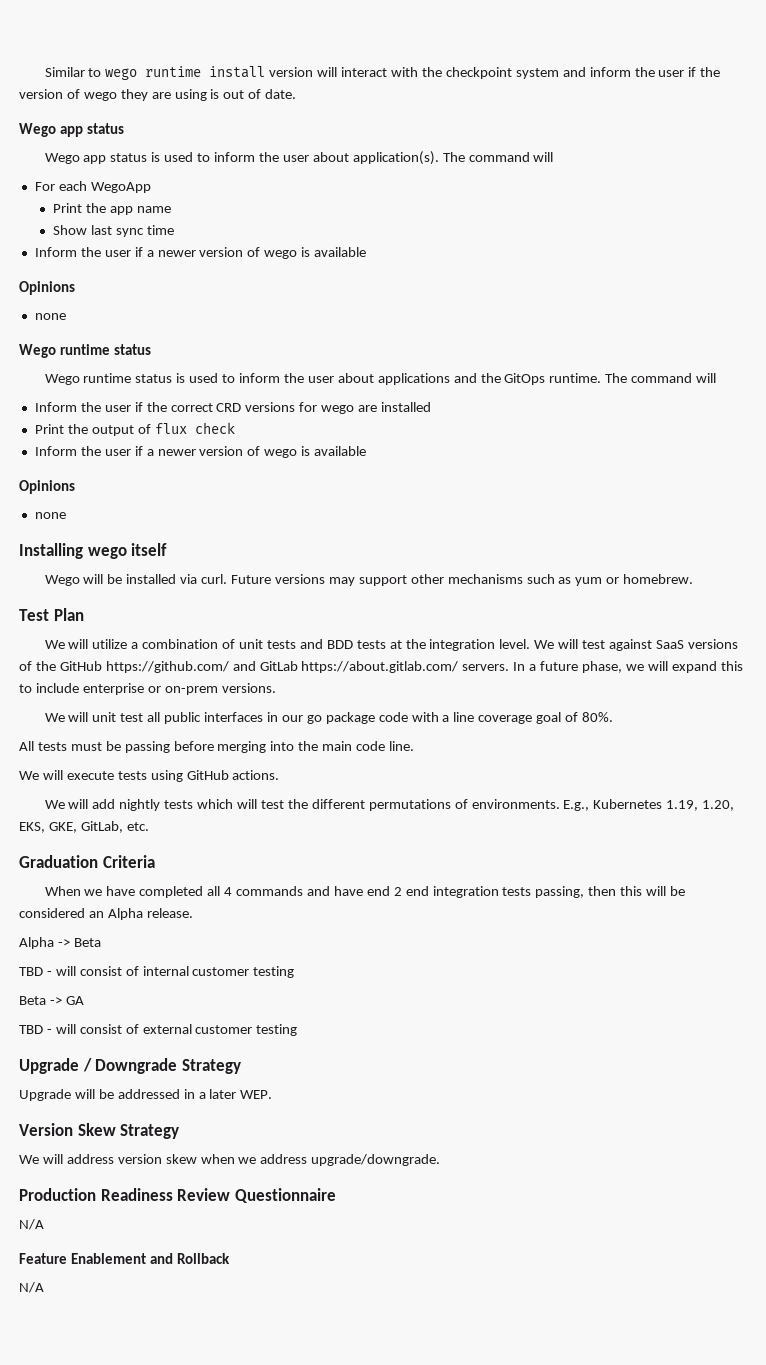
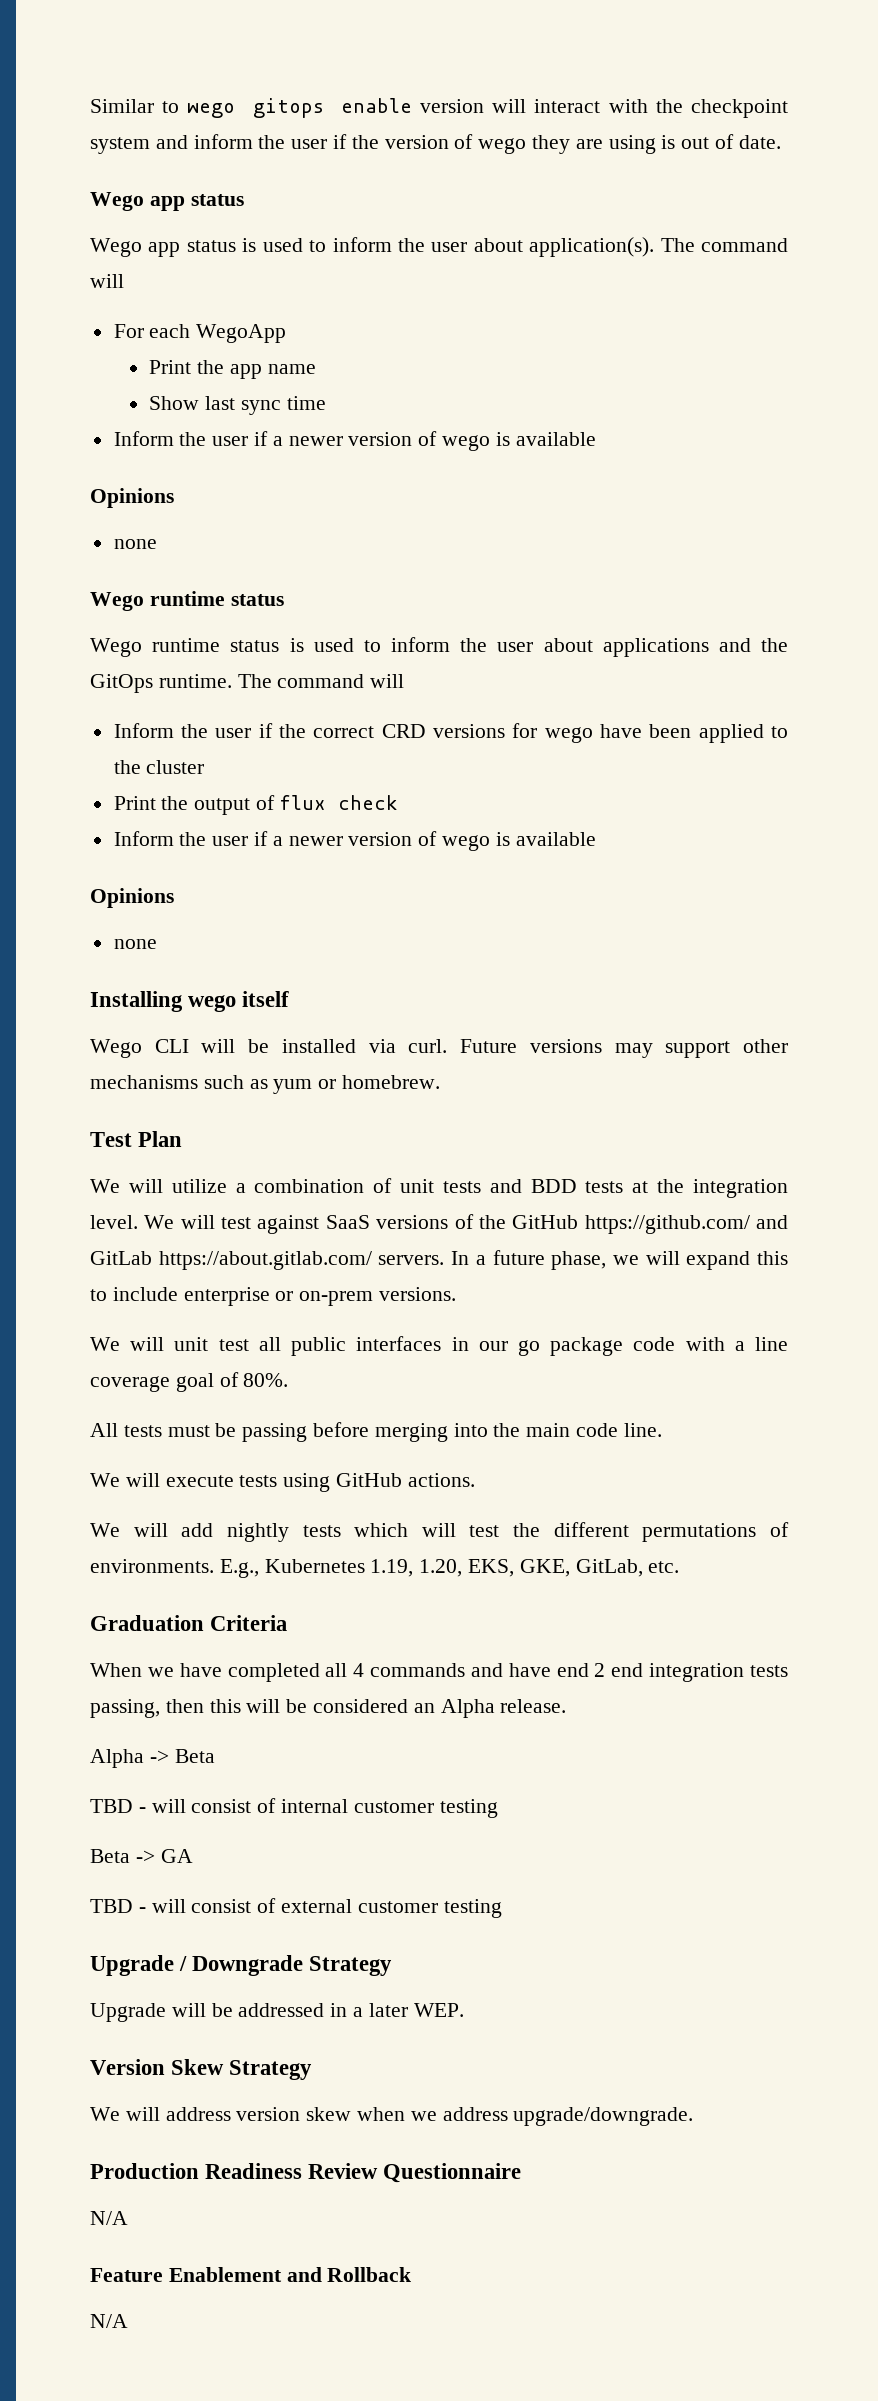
[145,66,266,78] runtime install -> [252,98,412,118] gitops enable
[358,402,432,412] are installed -> [599,724,789,743] [113,760,205,774] have been applied to the cluster
(80, 580) none -> [154,1039,189,1053] CLI

